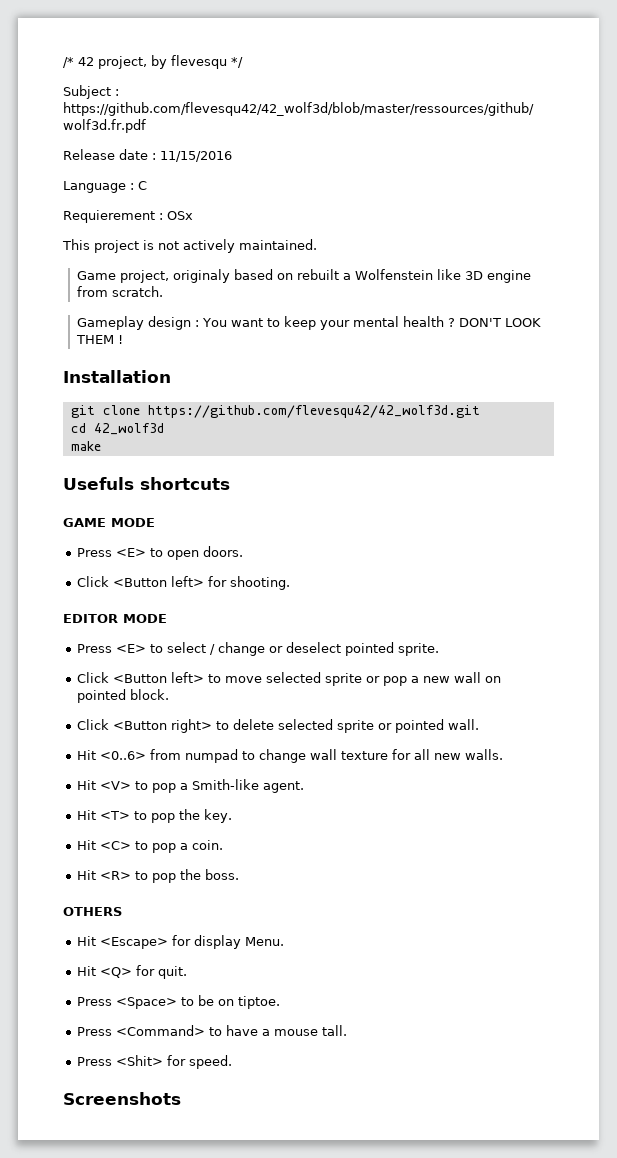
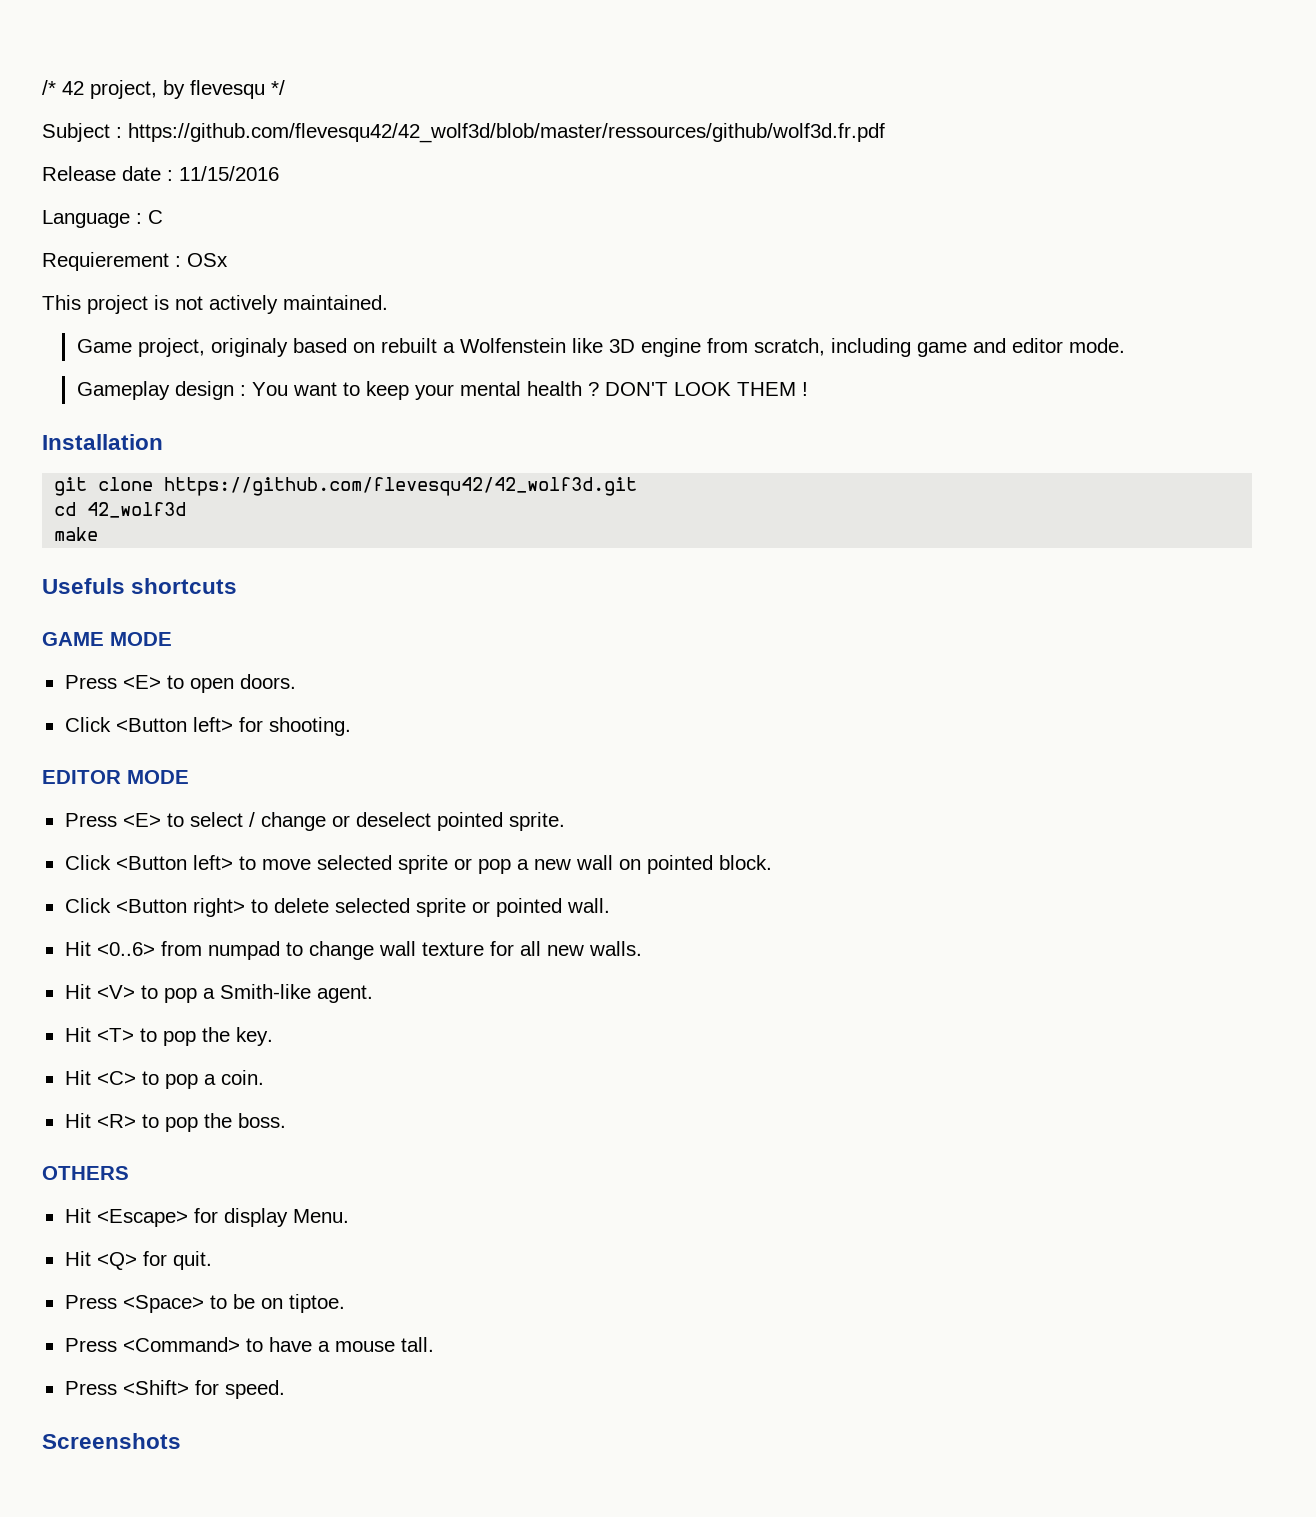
[112,286,164,297] scratch. -> [753,338,1125,357] scratch, including game and editor mode.
[116,1055,164,1066] <Shit> -> [122,1380,189,1395] <Shift>

